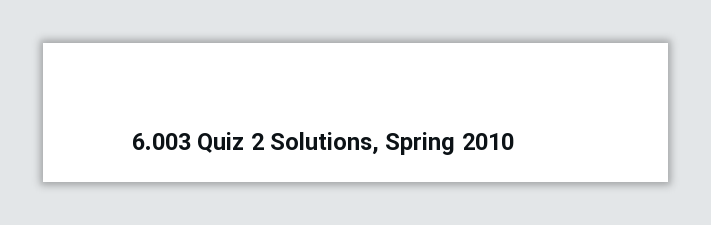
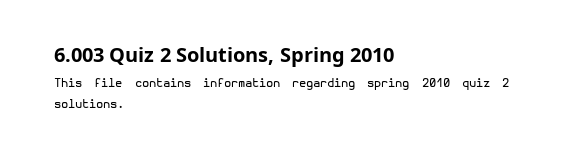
(514, 141) none -> [54,78,509,90] [54,99,124,108] // This file contains information regarding spring 2010 quiz 2 solutions.

